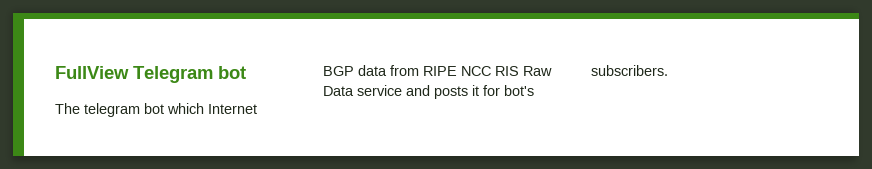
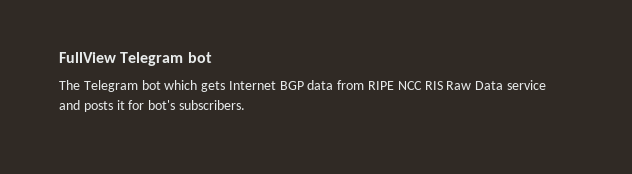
[84,103,140,117] telegram -> [83,80,138,92] Telegram
(204, 108) none -> [201,81,226,92] gets

